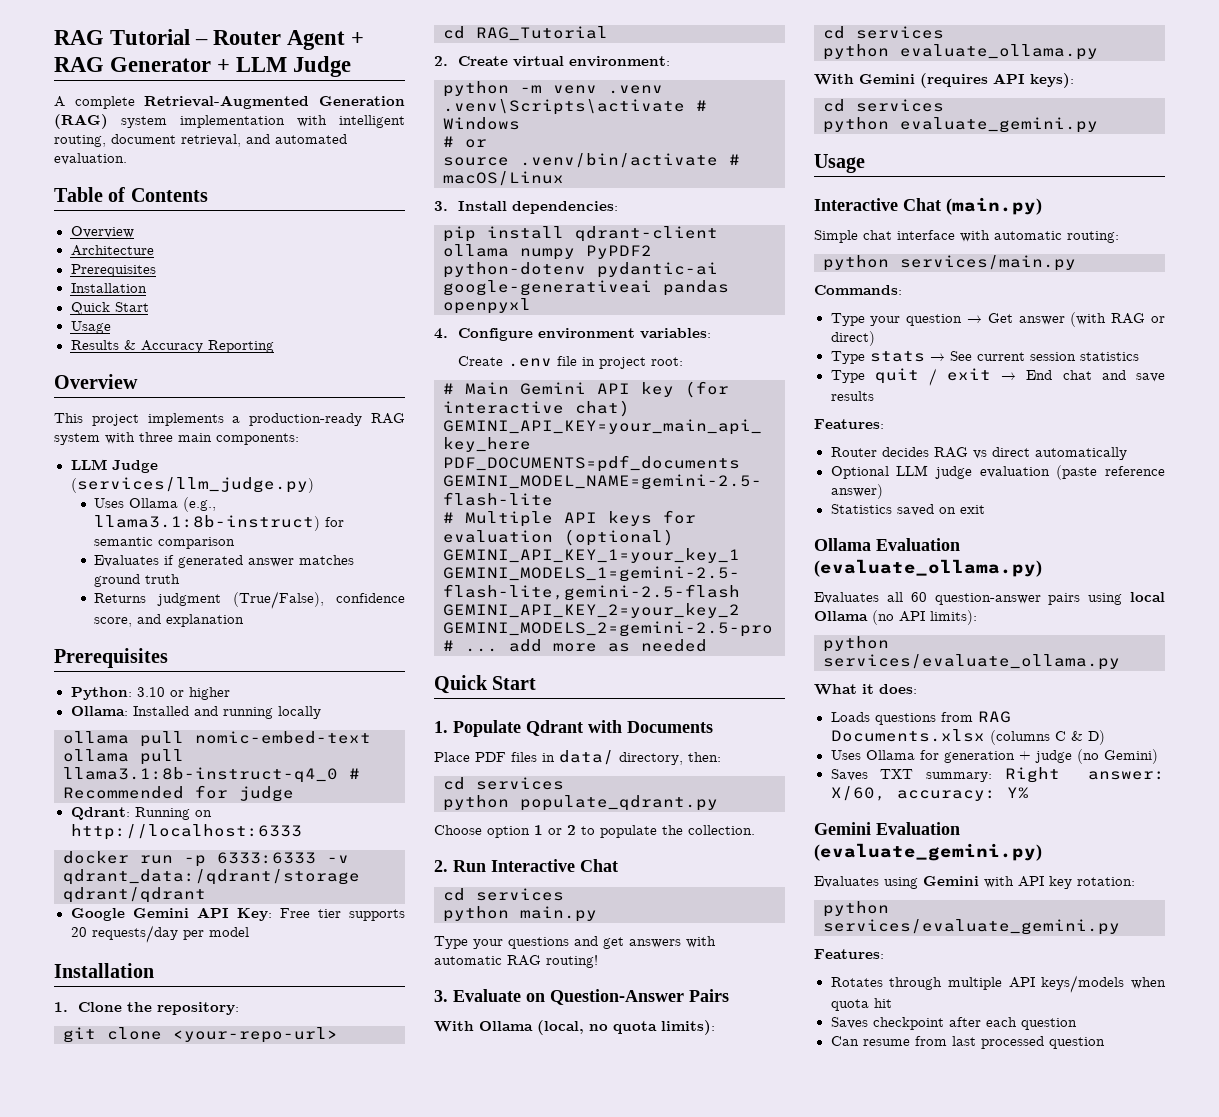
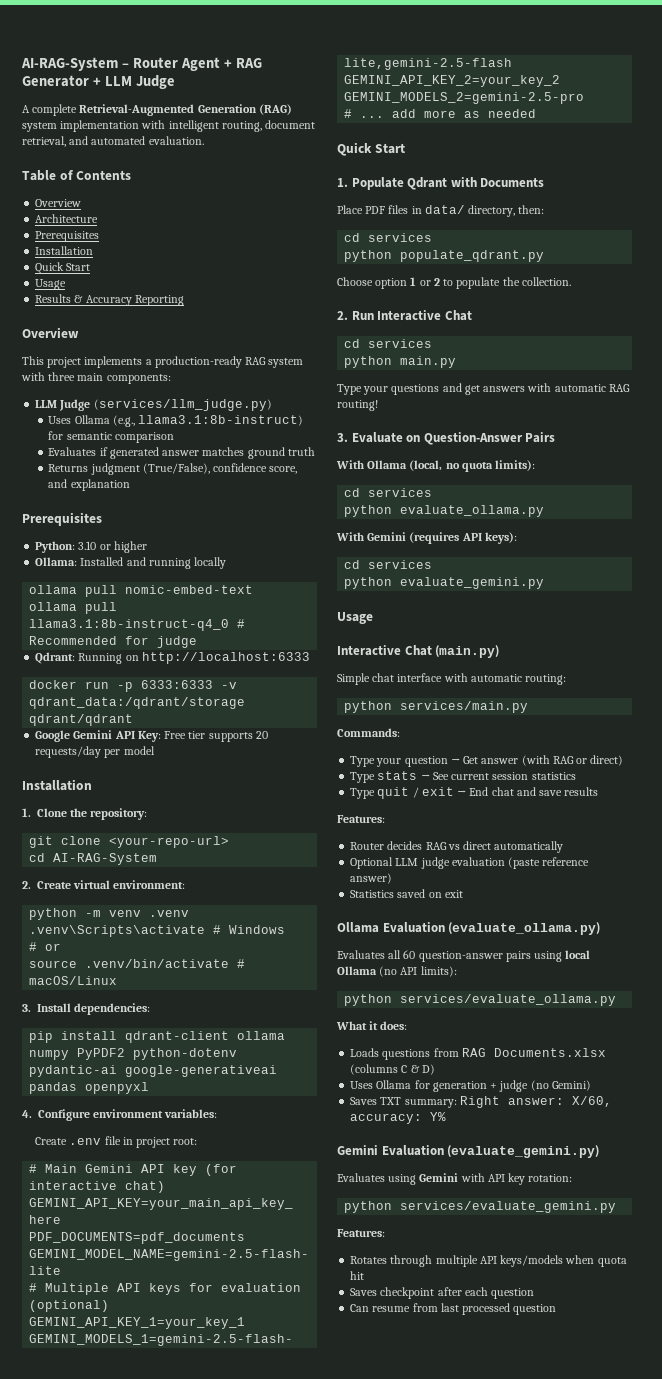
[54,29,191,45] RAG Tutorial -> [21,57,118,71] AI-RAG-System
[476,26,608,41] RAG_Tutorial -> [53,853,158,865] AI-RAG-System

